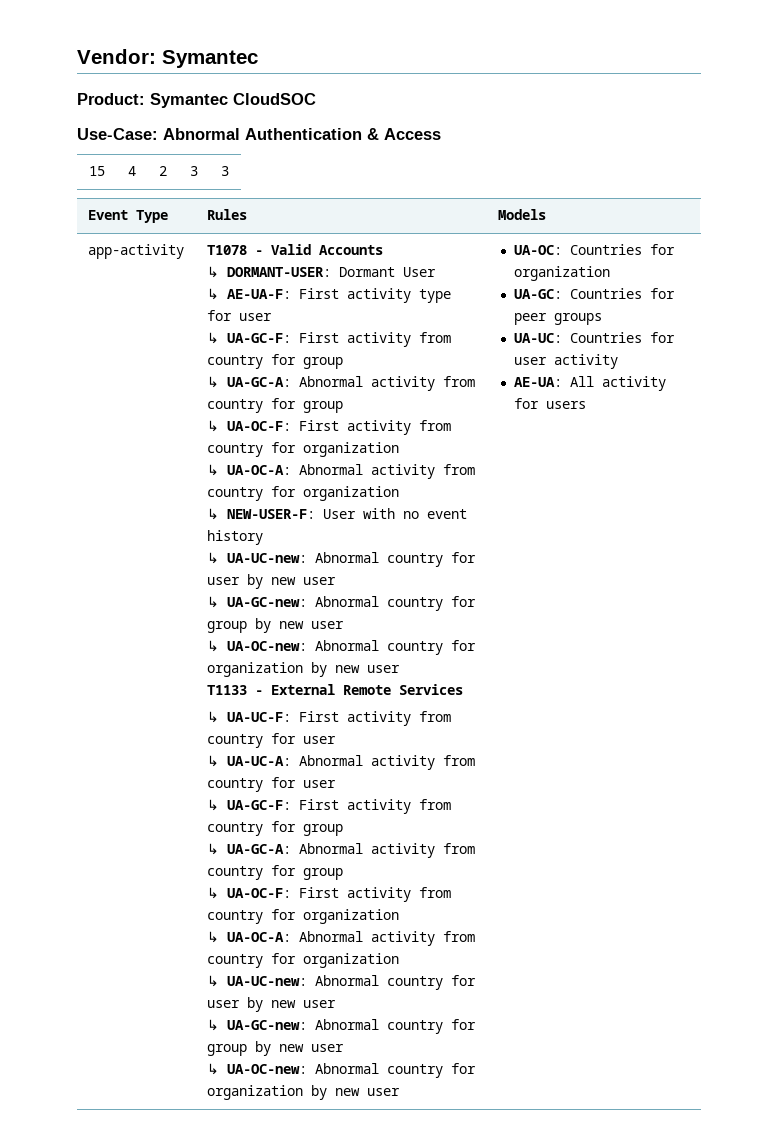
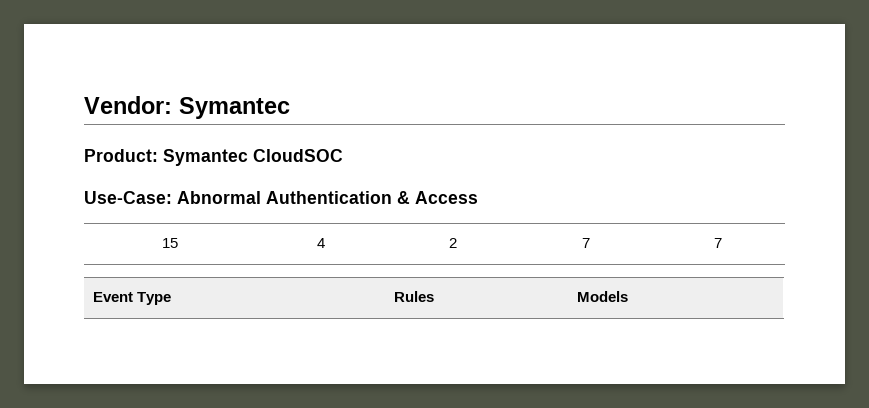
[190,166,198,176] [221,166,229,176] 3 | 3 -> [581,238,590,248] [714,238,722,248] 7 | 7
[88,244,185,259] [207,244,384,255] [207,266,437,278] [207,288,452,303] [207,310,273,321] [207,332,452,347] [207,354,344,369] [207,376,476,391] [207,398,344,413] [207,420,452,435] [207,442,400,457] [207,464,476,479] [207,486,400,501] [207,508,468,520] [207,530,264,545] [207,552,477,567] [207,574,337,589] [207,596,477,611] [207,618,345,633] [207,640,477,655] [207,662,401,677] [207,684,464,695] [207,711,452,726] [207,733,337,748] [207,755,476,770] [207,777,337,792] [207,799,452,814] [207,821,344,836] [207,843,476,858] [207,865,344,880] [207,887,452,902] [207,909,400,924] [207,931,476,946] [207,953,400,968] [207,975,477,990] [207,997,337,1012] [207,1019,477,1034] [207,1041,345,1056] [207,1063,477,1078] [207,1085,401,1100] [513,244,675,255] [513,266,610,281] [513,288,675,299] [513,313,602,325] [513,332,675,343] [513,354,618,369] [513,376,666,391] [513,398,586,409] // app-activity | T1078 - Valid Accounts // ↳ DORMANT-USER: Dormant User // ↳ AE-UA-F: First activity type for user // ↳ UA-GC-F: First activity from country for group // ↳ UA-GC-A: Abnormal activity from country for group // ↳ UA-OC-F: First activity from country for organization // ↳ UA-OC-A: Abnormal activity from country for organization // ↳ NEW-USER-F: User with no event history // ↳ UA-UC-new: Abnormal country for user by new user // ↳ UA-GC-new: Abnormal country for group by new user // ↳ UA-OC-new: Abnormal country for organization by new user // T1133 - External Remote Services // ↳ UA-UC-F: First activity from country for user // ↳ UA-UC-A: Abnormal activity from country for user // ↳ UA-GC-F: First activity from country for group // ↳ UA-GC-A: Abnormal activity from country for group // ↳ UA-OC-F: First activity from country for organization // ↳ UA-OC-A: Abnormal activity from country for organization // ↳ UA-UC-new: Abnormal country for user by new user // ↳ UA-GC-new: Abnormal country for group by new user // ↳ UA-OC-new: Abnormal country for organization by new user | UA-OC: Countries for organization // UA-GC: Countries for peer groups // UA-UC: Countries for user activity // AE-UA: All activity for users -> (629, 296) none

